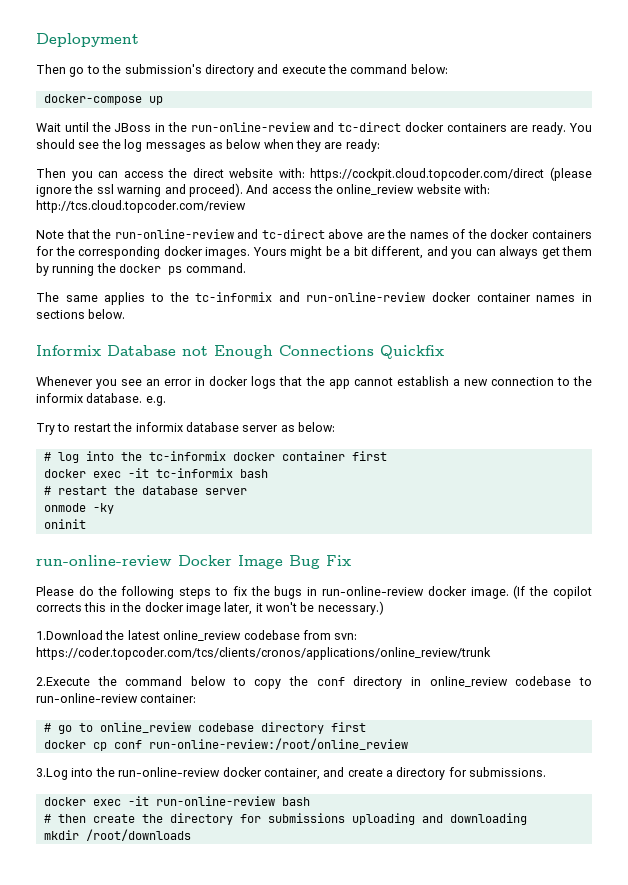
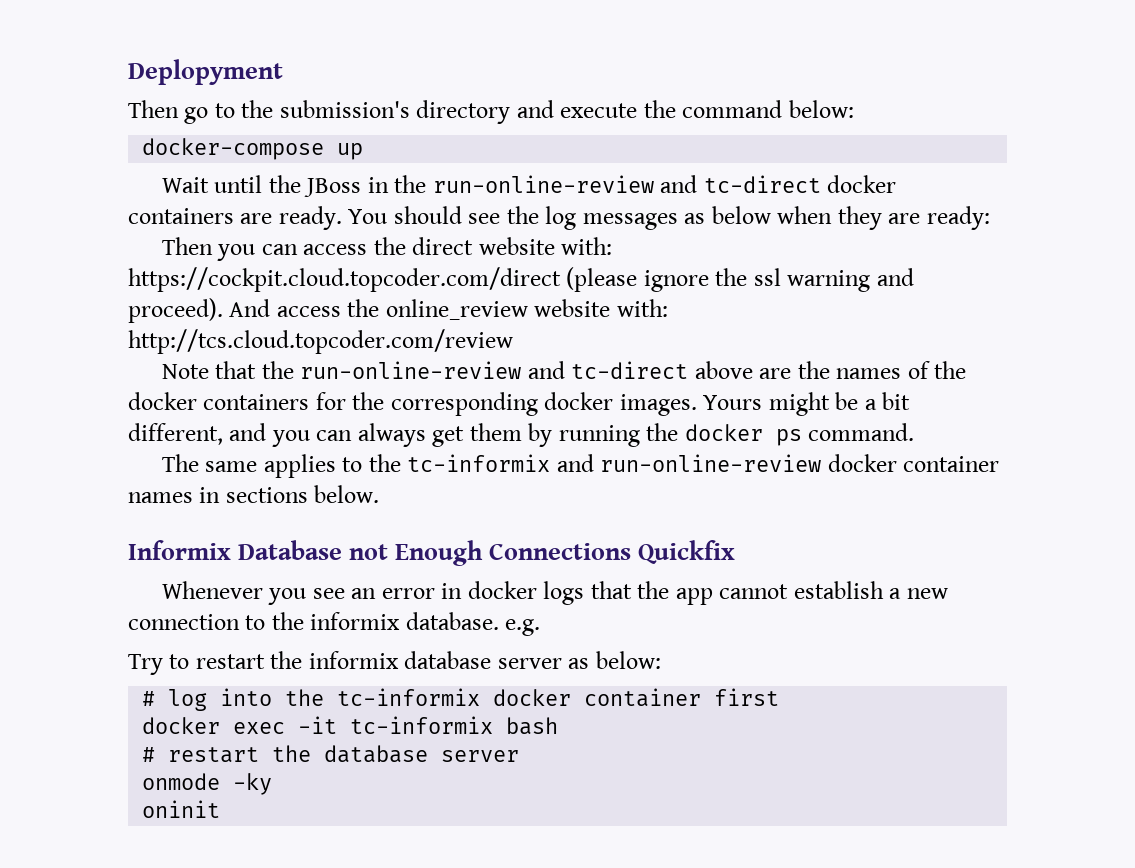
[36,555,351,569] [36,585,592,599] [36,601,384,615] [36,630,358,641] [36,647,491,660] [36,676,593,689] [36,693,197,703] [43,722,366,734] [43,738,408,751] [36,767,547,780] [43,796,310,806] [43,813,527,825] [43,829,191,841] // run-online-review Docker Image Bug Fix // Please do the following steps to fix the bugs in run-online-review docker image. (If the copilot corrects this in the docker image later, it won't be necessary.) // 1.Download the latest online_review codebase from svn: https://coder.topcoder.com/tcs/clients/cronos/applications/online_review/trunk // 2.Execute the command below to copy the conf directory in online_review codebase to run-online-review container: // # go to online_review codebase directory first // docker cp conf run-online-review:/root/online_review // 3.Log into the run-online-review docker container, and create a directory for submissions. // docker exec -it run-online-review bash // # then create the directory for submissions uploading and downloading // mkdir /root/downloads -> (221, 809) none

